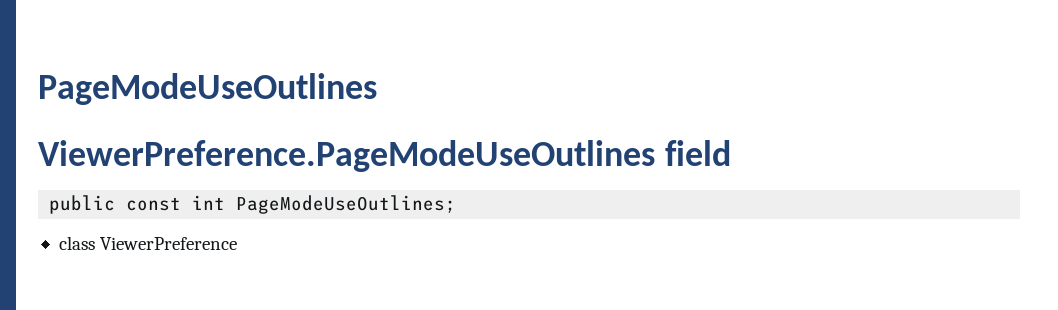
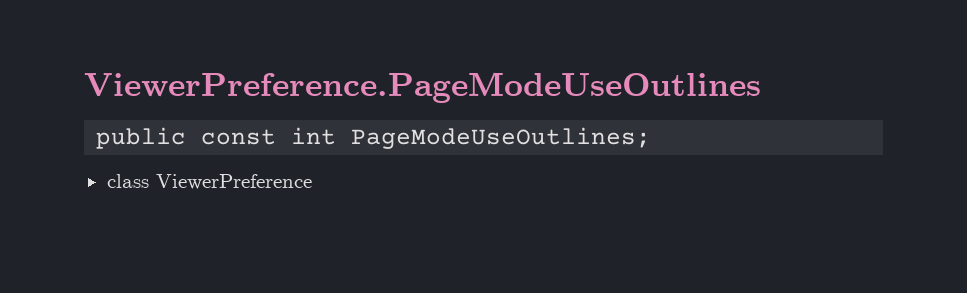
[38,73,377,105] PageModeUseOutlines // -> (84, 87) none
[664,140,731,166] field -> (761, 87) none

